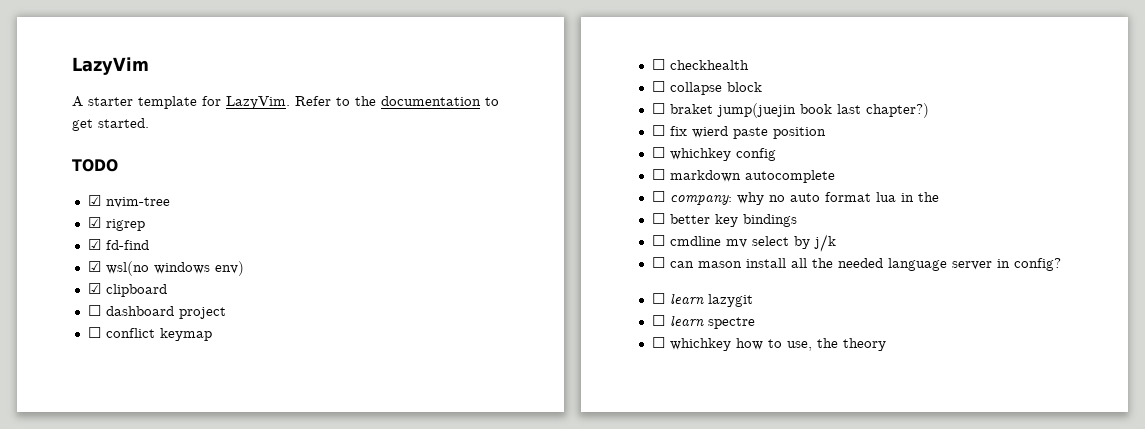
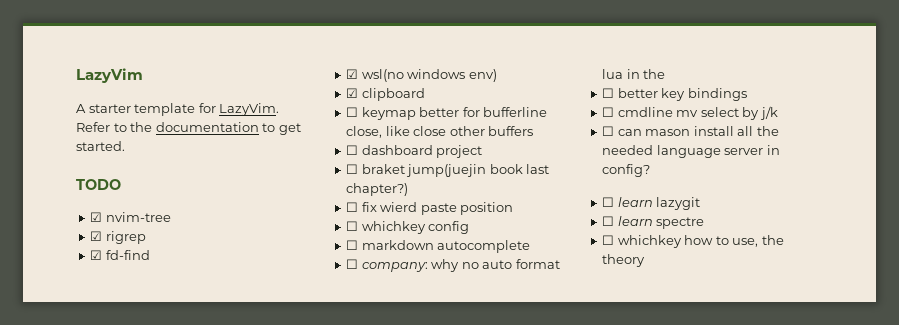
[105,306,226,319] [87,327,212,341] [651,59,749,70] [651,81,762,95] dashboard project // ☐ conflict keymap // ☐ checkhealth // ☐ collapse block -> [361,107,548,120] [346,126,534,138] [346,145,483,158] keymap better for bufferline close, like close other buffers // ☐ dashboard project

